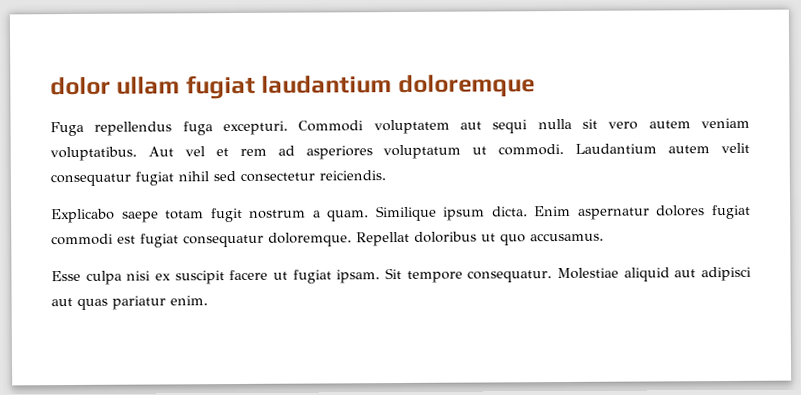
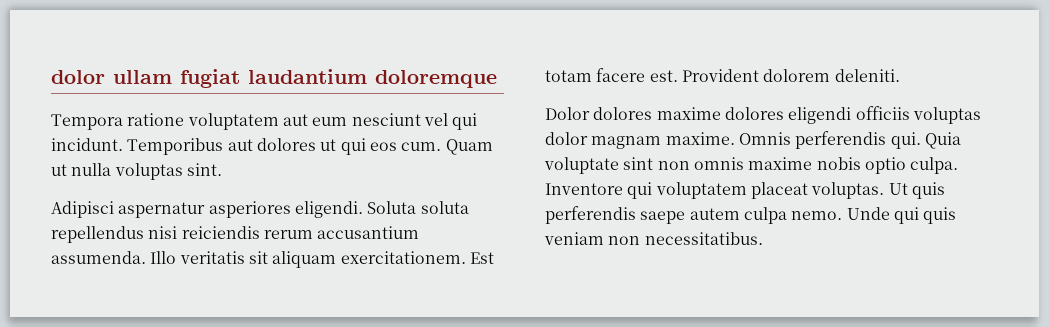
[50,117,751,137] [50,142,750,162] [50,170,386,187] [51,204,752,224] [51,231,604,248] [51,266,751,285] [51,295,208,310] Fuga repellendus fuga excepturi. Commodi voluptatem aut sequi nulla sit vero autem veniam voluptatibus. Aut vel et rem ad asperiores voluptatum ut commodi. Laudantium autem velit consequatur fugiat nihil sed consectetur reiciendis. // Explicabo saepe totam fugit nostrum a quam. Similique ipsum dicta. Enim aspernatur dolores fugiat commodi est fugiat consequatur doloremque. Repellat doloribus ut quo accusamus. // Esse culpa nisi ex suscipit facere ut fugiat ipsam. Sit tempore consequatur. Molestiae aliquid aut adipisci aut quas pariatur enim. -> [51,113,478,130] [51,138,493,155] [51,163,222,180] [51,201,469,218] [51,226,420,243] [51,251,494,268] [545,68,900,82] [545,106,981,124] [545,131,961,149] [544,157,959,174] [545,182,945,199] [545,206,957,224] [544,232,763,245] Tempora ratione voluptatem aut eum nesciunt vel qui incidunt. Temporibus aut dolores ut qui eos cum. Quam ut nulla voluptas sint. // Adipisci aspernatur asperiores eligendi. Soluta soluta repellendus nisi reiciendis rerum accusantium assumenda. Illo veritatis sit aliquam exercitationem. Est totam facere est. Provident dolorem deleniti. // Dolor dolores maxime dolores eligendi officiis voluptas dolor magnam maxime. Omnis perferendis qui. Quia voluptate sint non omnis maxime nobis optio culpa. Inventore qui voluptatem placeat voluptas. Ut quis perferendis saepe autem culpa nemo. Unde qui quis veniam non necessitatibus.

